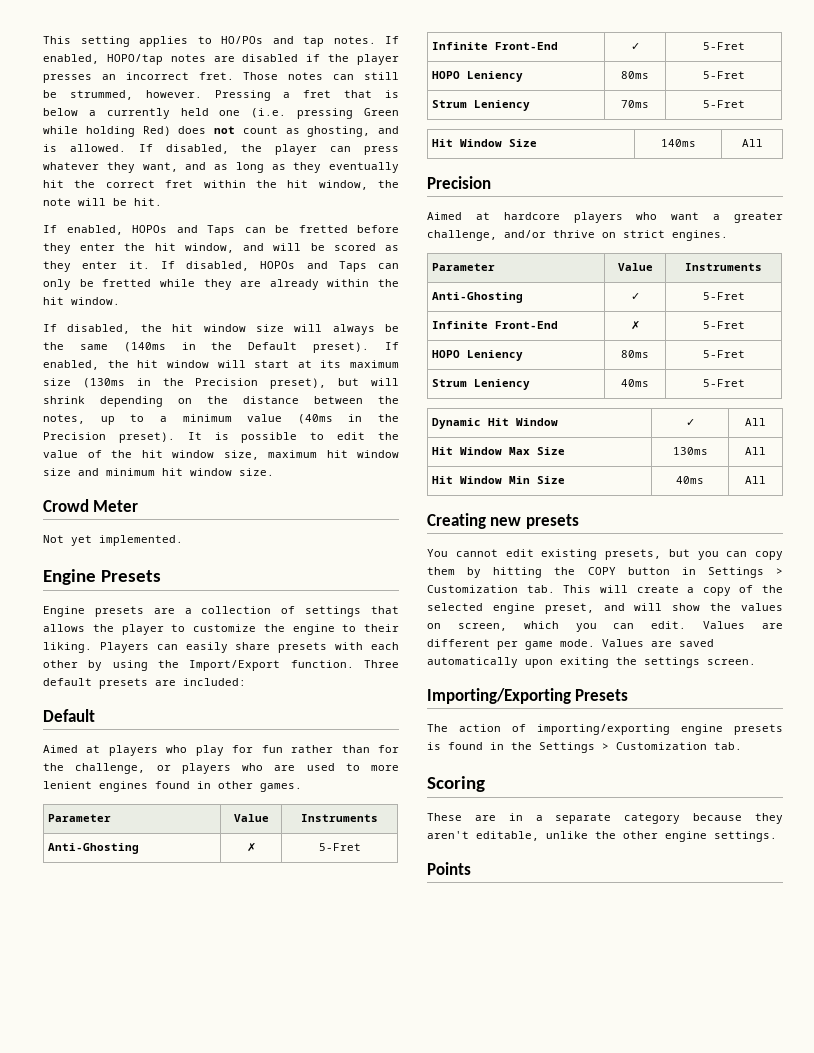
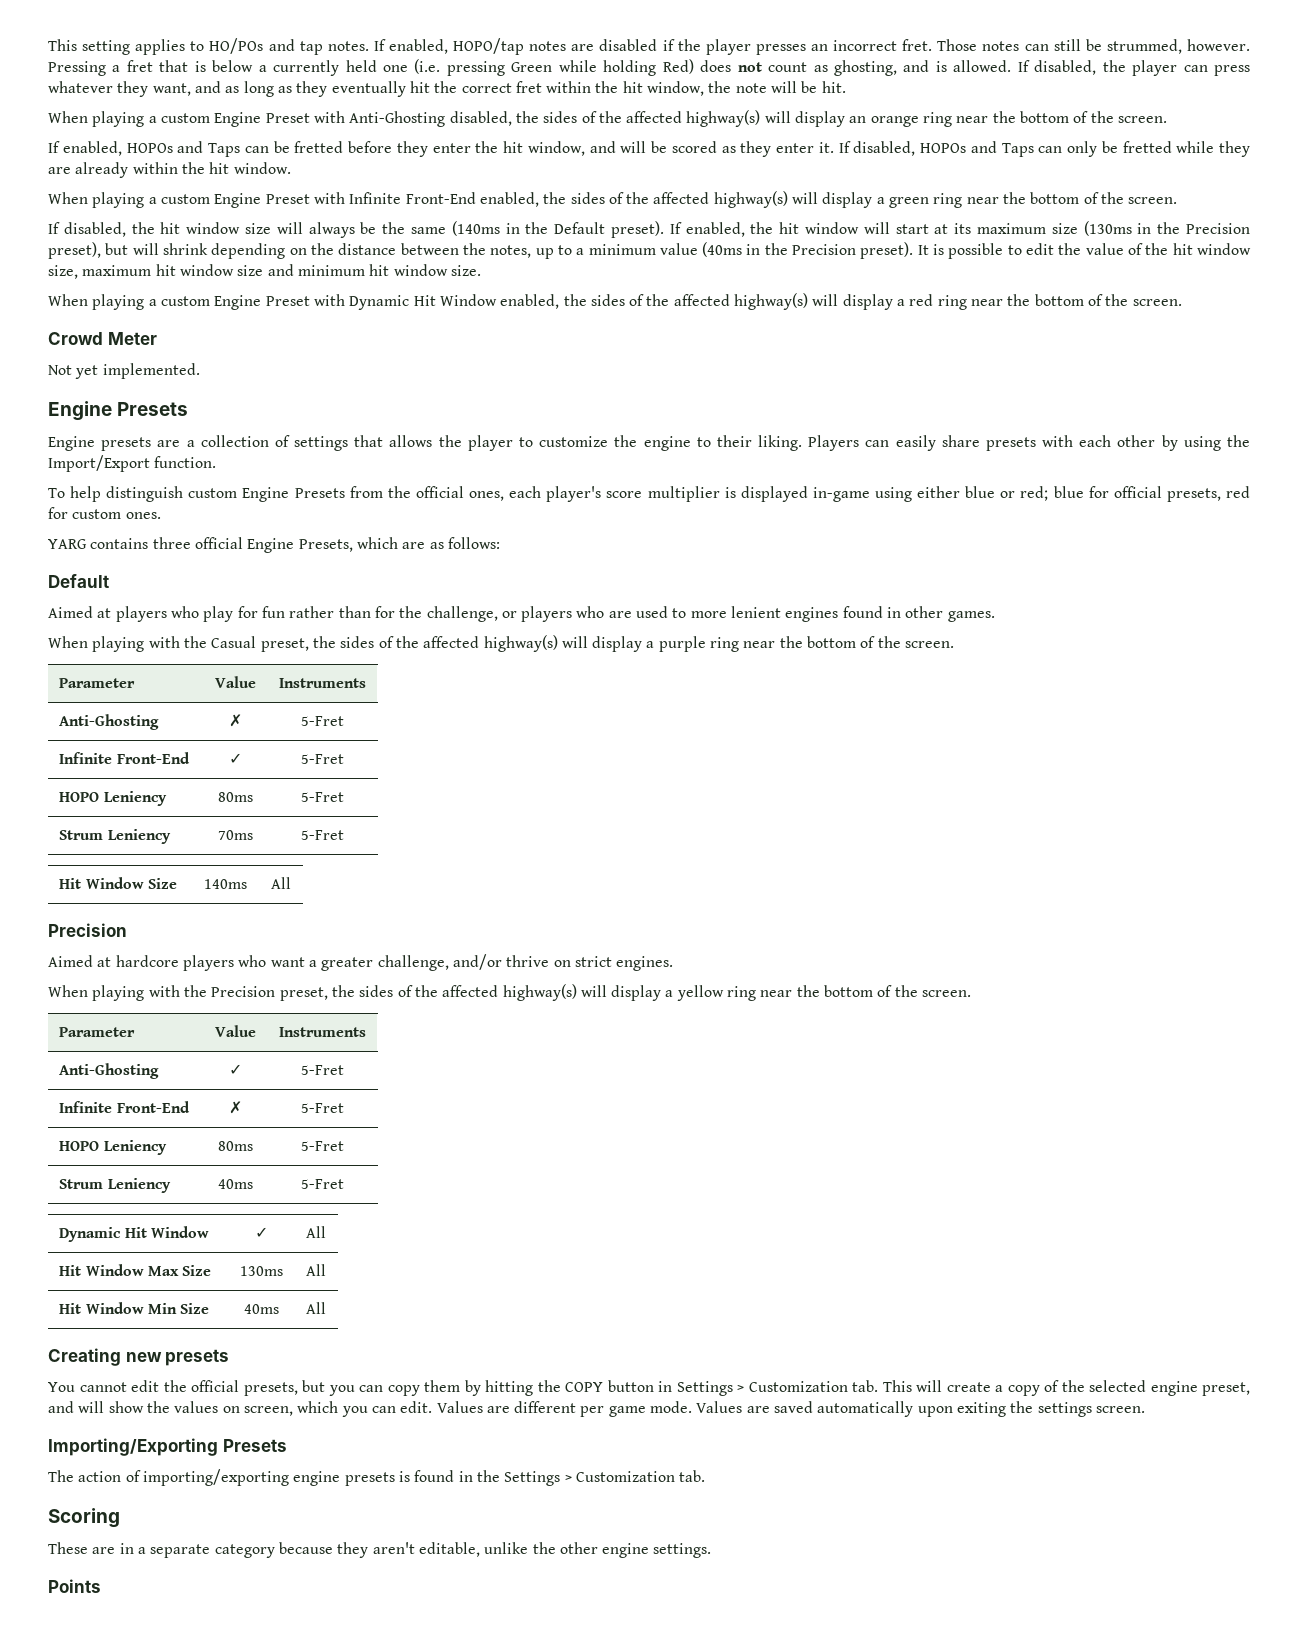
(162, 202) none -> [48,110,1168,127] // When playing a custom Engine Preset with Anti-Ghosting disabled, the sides of the affected highway(s) will display an orange ring near the bottom of the screen.
(120, 301) none -> [48,191,1178,208] // When playing a custom Engine Preset with Infinite Front-End enabled, the sides of the affected highway(s) will display a green ring near the bottom of the screen.
(274, 472) none -> [48,293,1182,310] // When playing a custom Engine Preset with Dynamic Hit Window enabled, the sides of the affected highway(s) will display a red ring near the bottom of the screen.
[364,660,399,668] [43,678,246,689] Three default presets are included: -> [48,486,1250,502] [48,507,161,519] [48,537,500,553] // To help distinguish custom Engine Presets from the official ones, each player's score multiplier is displayed in-game using either blue or red; blue for official presets, red for custom ones. // YARG contains three official Engine Presets, which are as follows:
(302, 787) none -> [48,635,955,652] // When playing with the Casual preset, the sides of the affected highway(s) will display a purple ring near the bottom of the screen.
(728, 235) none -> [48,984,972,1001] // When playing with the Precision preset, the sides of the affected highway(s) will display a yellow ring near the bottom of the screen.
[541,549,598,560] existing -> [163,1380,239,1392] the official

